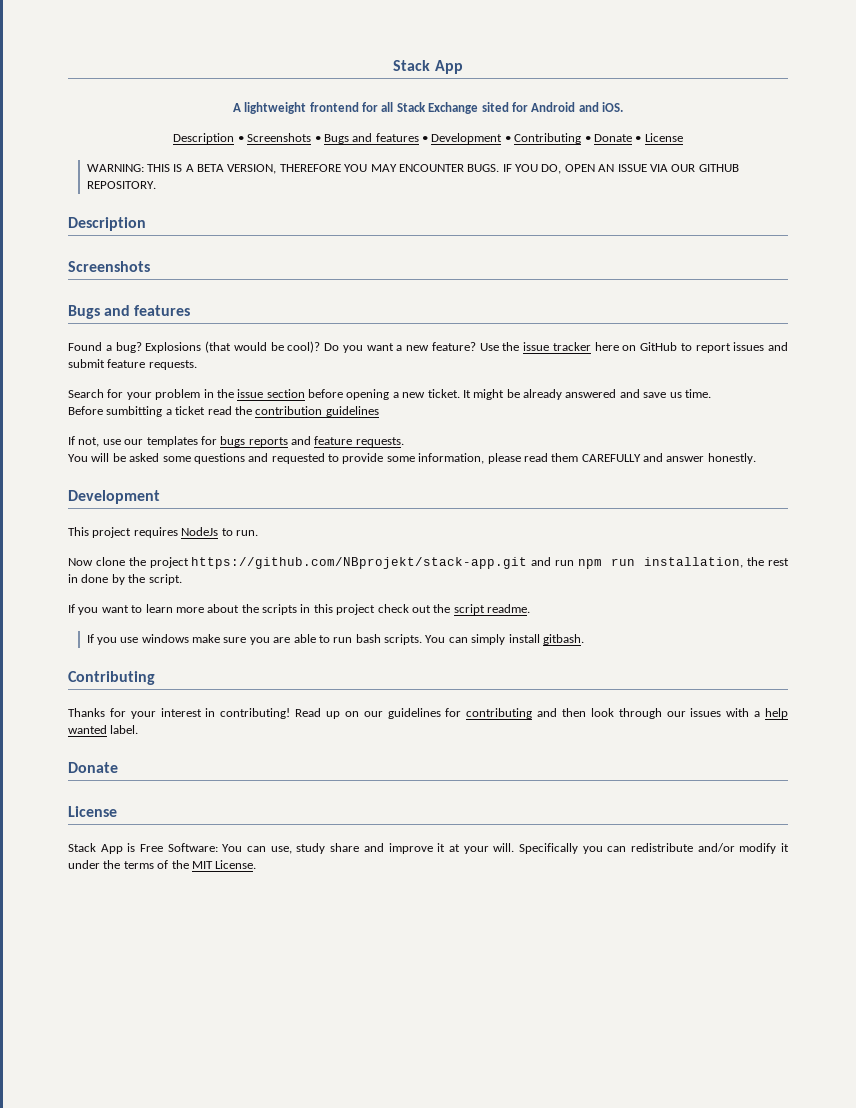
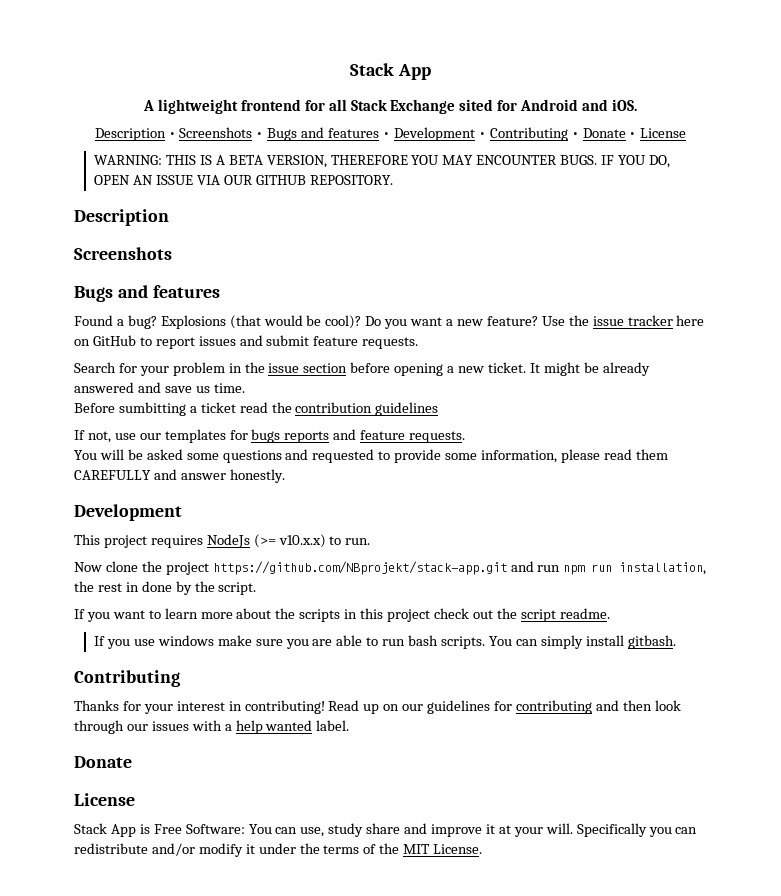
(219, 531) none -> [253,534,326,548] (>= v10.x.x)

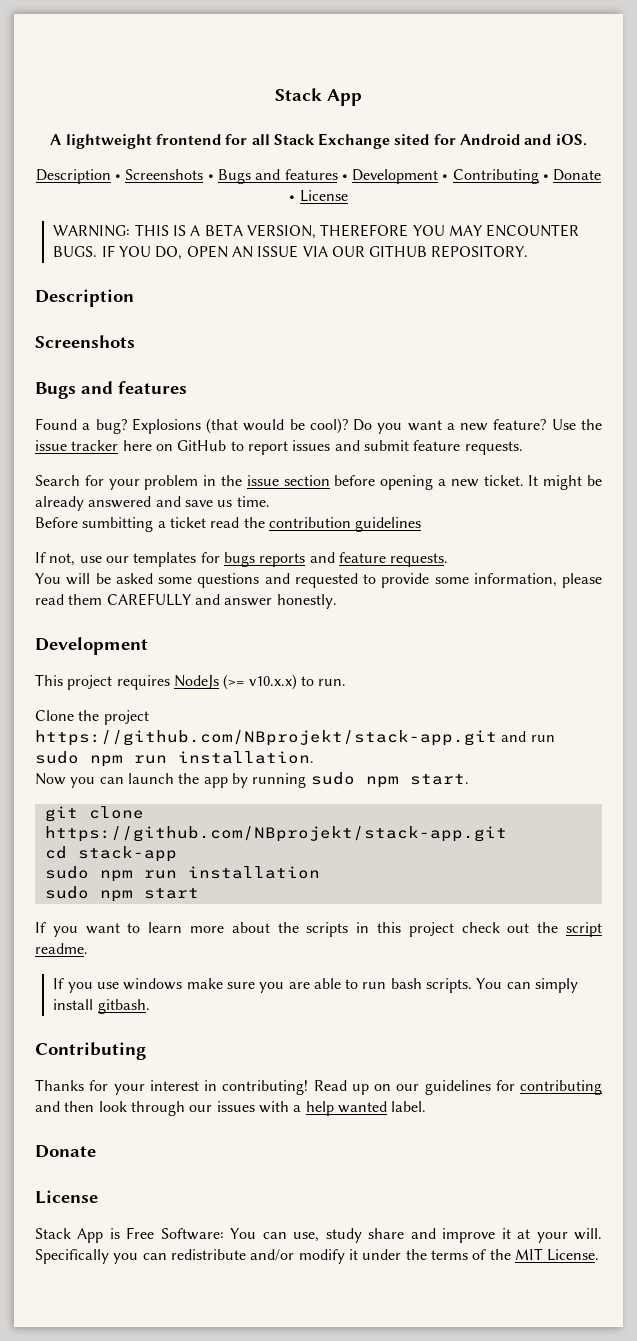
[74,561,138,572] Now clone -> [35,710,74,721] Clone
[563,562,707,575] [74,581,257,595] npm run installation, the rest in done by the script. -> [35,751,314,767] [35,772,469,788] [44,806,144,822] [44,826,507,842] [44,846,177,862] [44,866,320,882] [44,886,199,902] sudo npm run installation. // Now you can launch the app by running sudo npm start. // git clone https://github.com/NBprojekt/stack-app.git // cd stack-app // sudo npm run installation // sudo npm start

